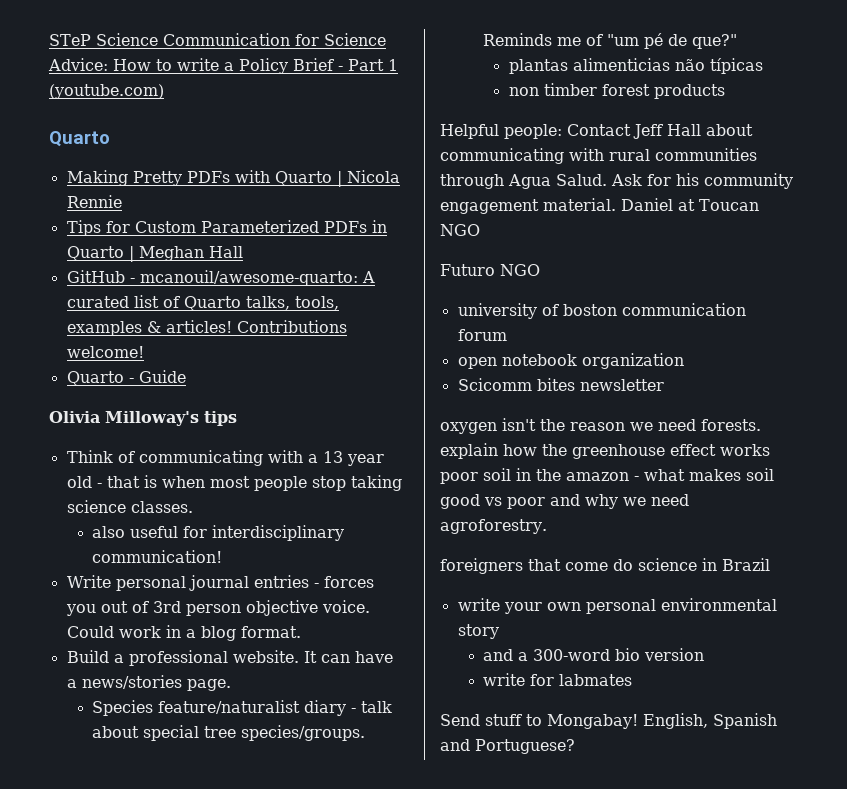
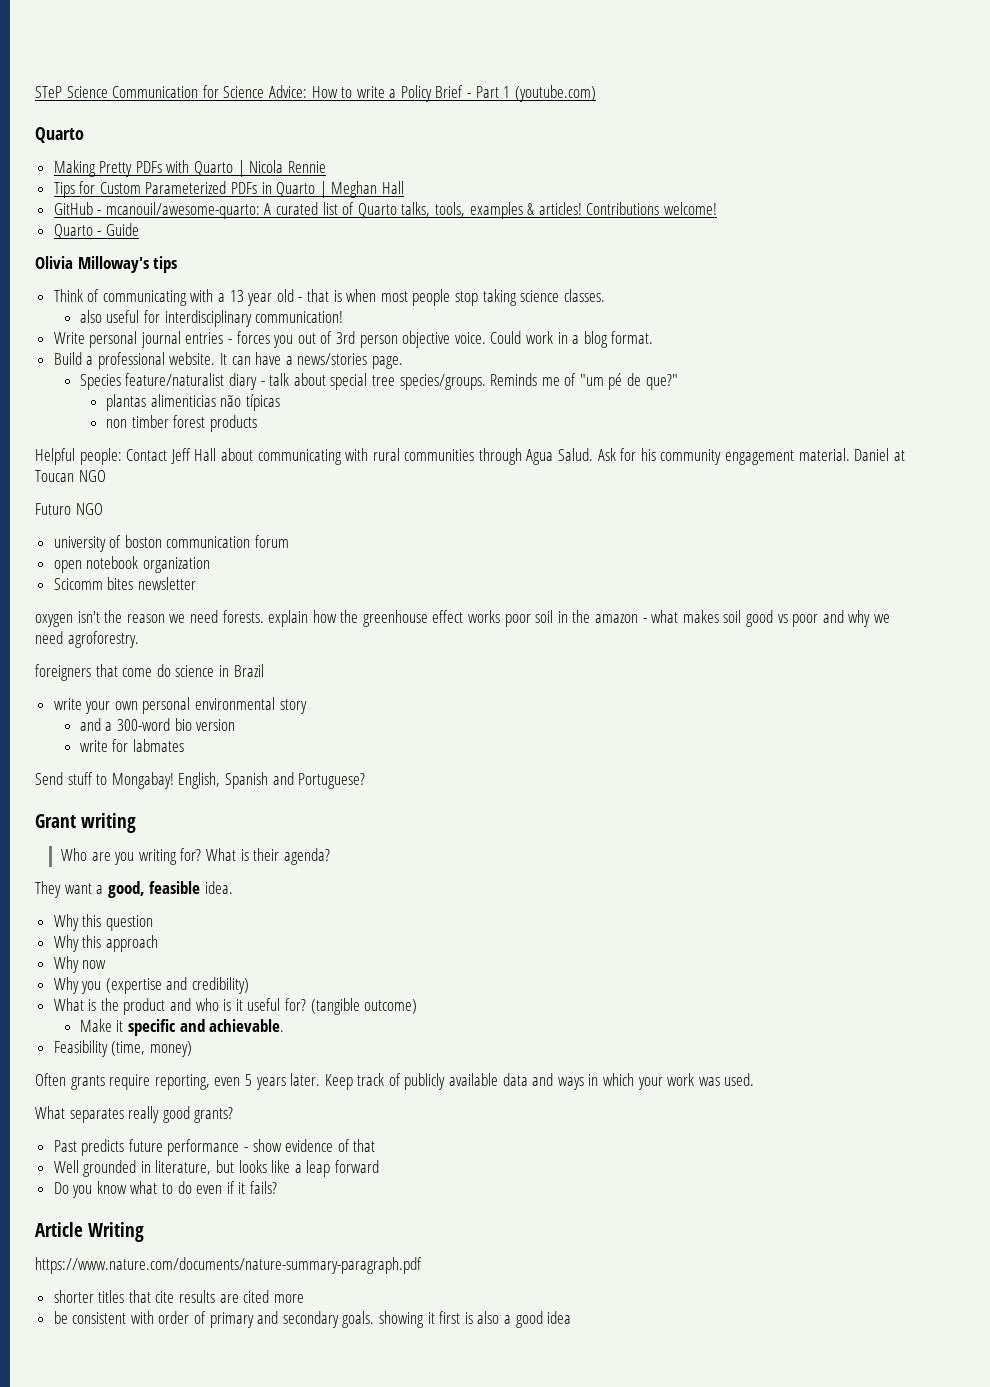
(575, 746) none -> [35,813,136,833] [61,848,330,865] [35,881,233,898] [53,914,153,931] [53,935,158,952] [53,956,107,973] [53,977,250,994] [53,998,418,1015] [79,1019,285,1036] [53,1040,192,1057] [35,1073,755,1090] [35,1106,234,1123] [53,1139,376,1156] [53,1160,380,1177] [53,1181,278,1198] [35,1222,144,1242] [35,1257,422,1274] [53,1290,304,1303] [53,1311,572,1328] // Grant writing // Who are you writing for? What is their agenda? // They want a good, feasible idea. // Why this question // Why this approach // Why now // Why you (expertise and credibility) // What is the product and who is it useful for? (tangible outcome) // Make it specific and achievable. // Feasibility (time, money) // Often grants require reporting, even 5 years later. Keep track of publicly available data and ways in which your work was used. // What separates really good grants? // Past predicts future performance - show evidence of that // Well grounded in literature, but looks like a leap forward // Do you know what to do even if it fails? // Article Writing // https://www.nature.com/documents/nature-summary-paragraph.pdf // shorter titles that cite results are cited more // be consistent with order of primary and secondary goals. showing it first is also a good idea

